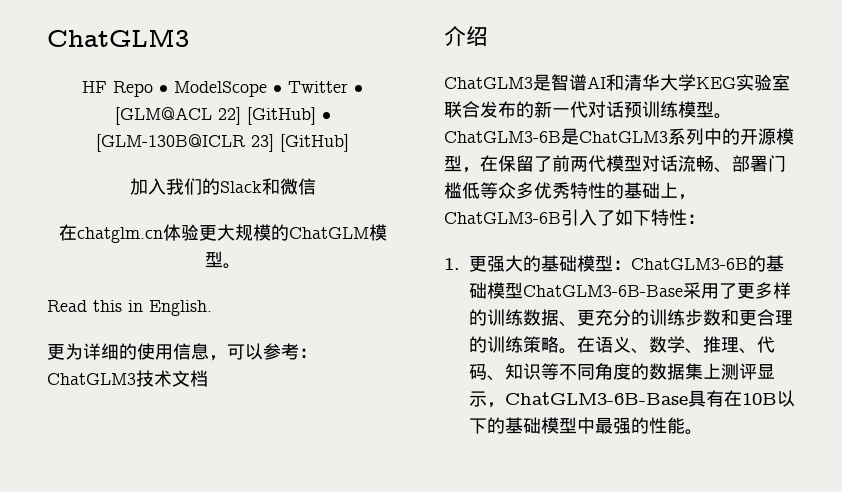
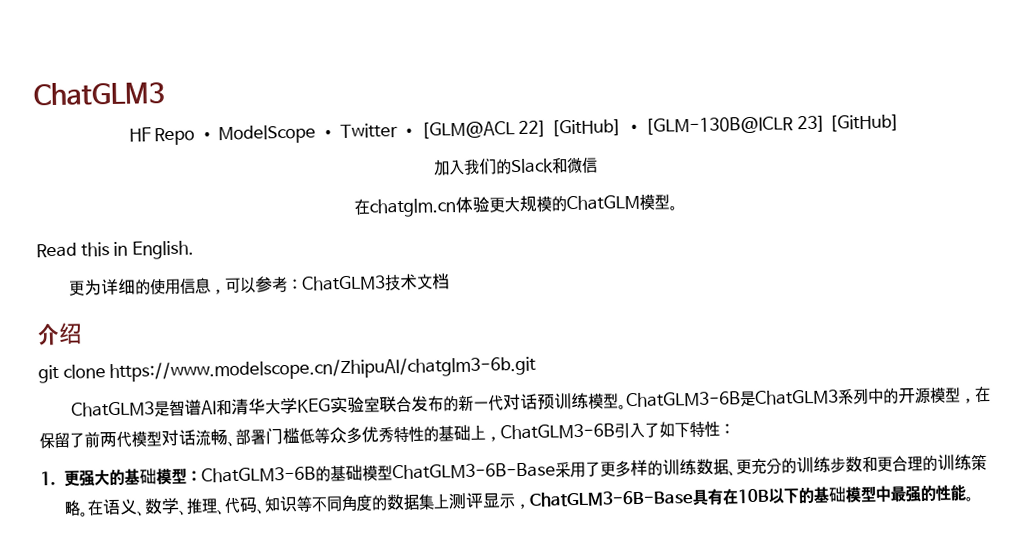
(488, 36) none -> [38,355,537,384] // git clone https://www.modelscope.cn/ZhipuAI/chatglm3-6b.git

